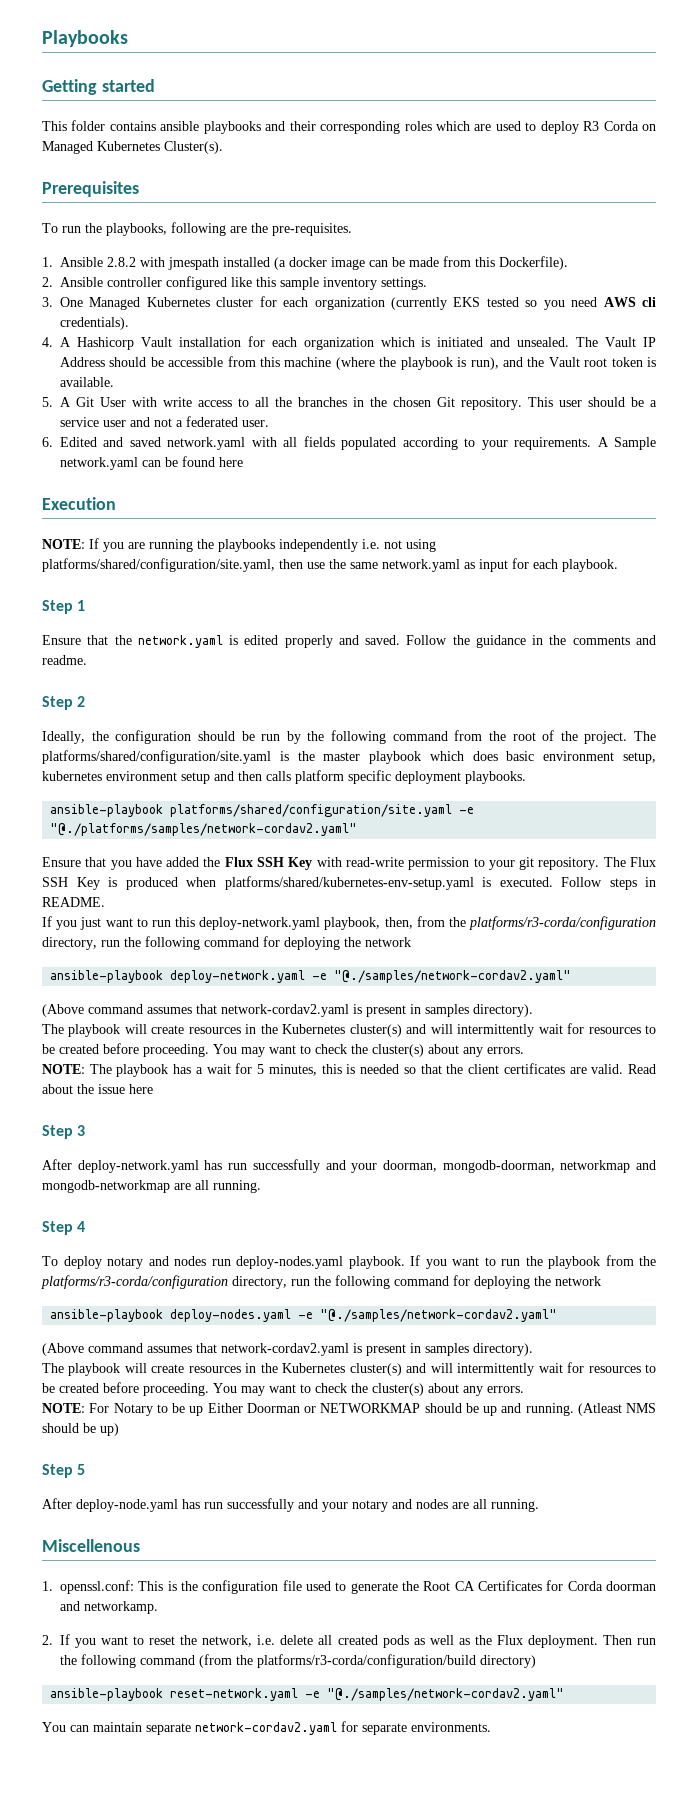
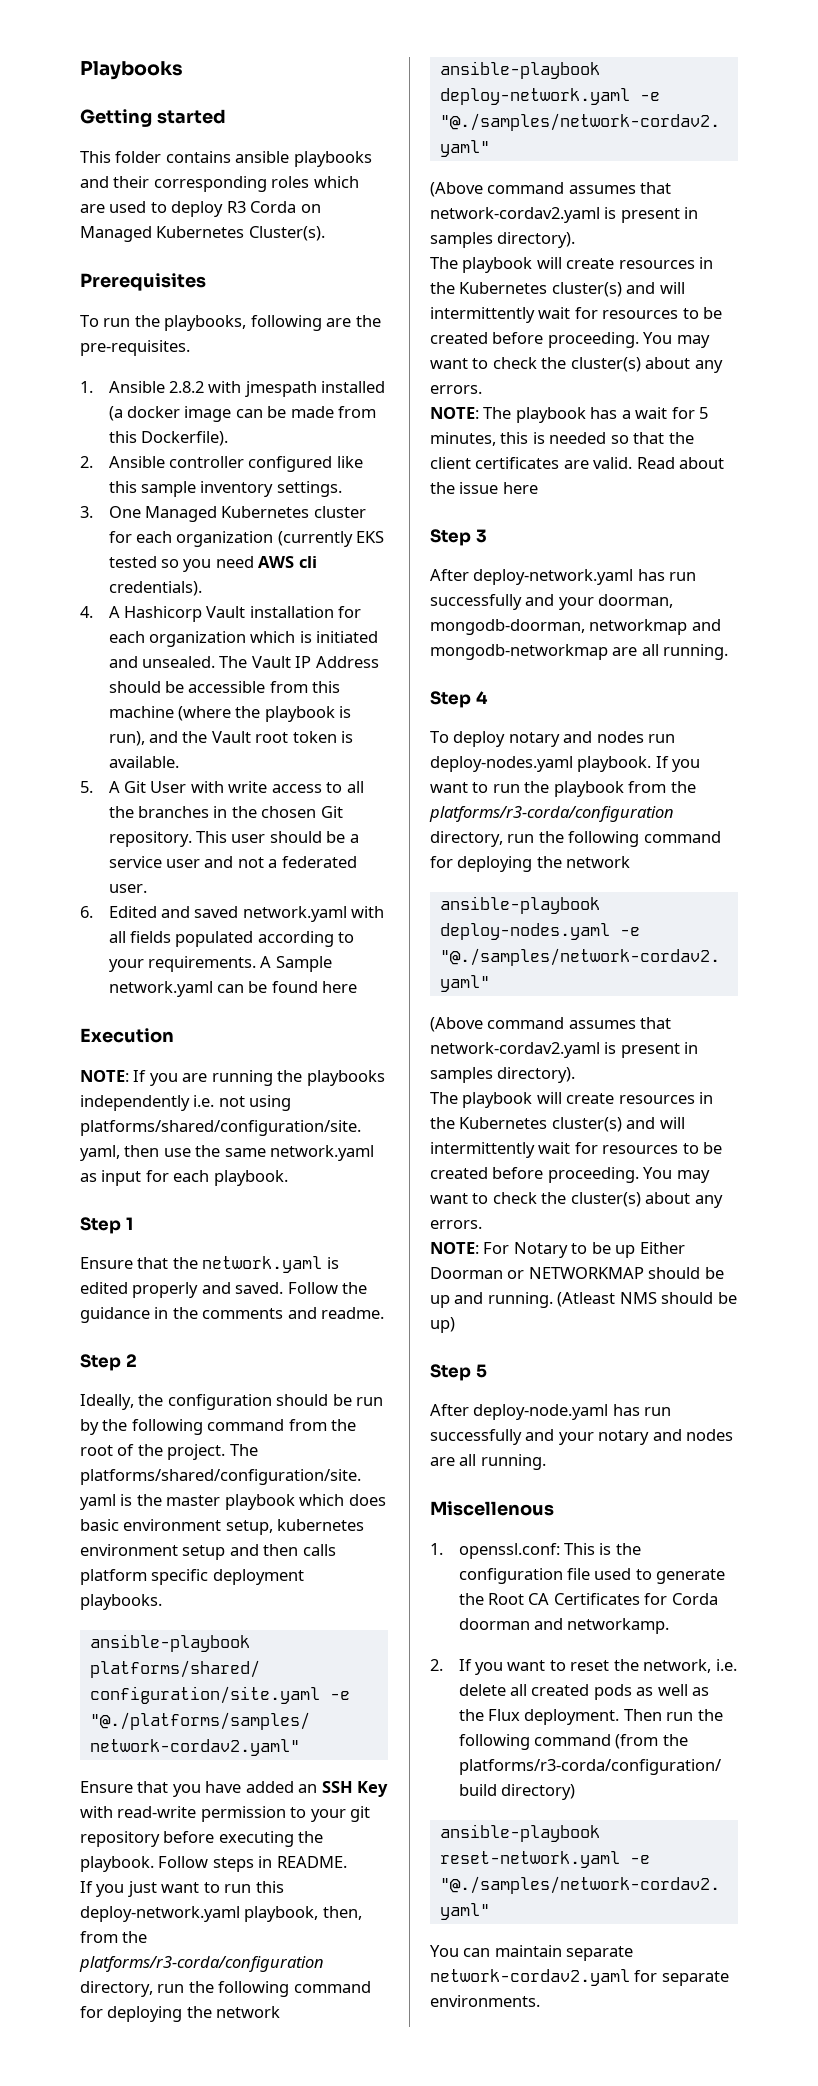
[203,857,253,867] the Flux -> [298,1784,318,1793] an
[538,857,656,870] [42,876,553,890] repository. The Flux SSH Key is produced when platforms/shared/kubernetes-env-setup.yaml is executed. -> [80,1831,324,1847] [80,1856,154,1872] repository before executing the playbook.

